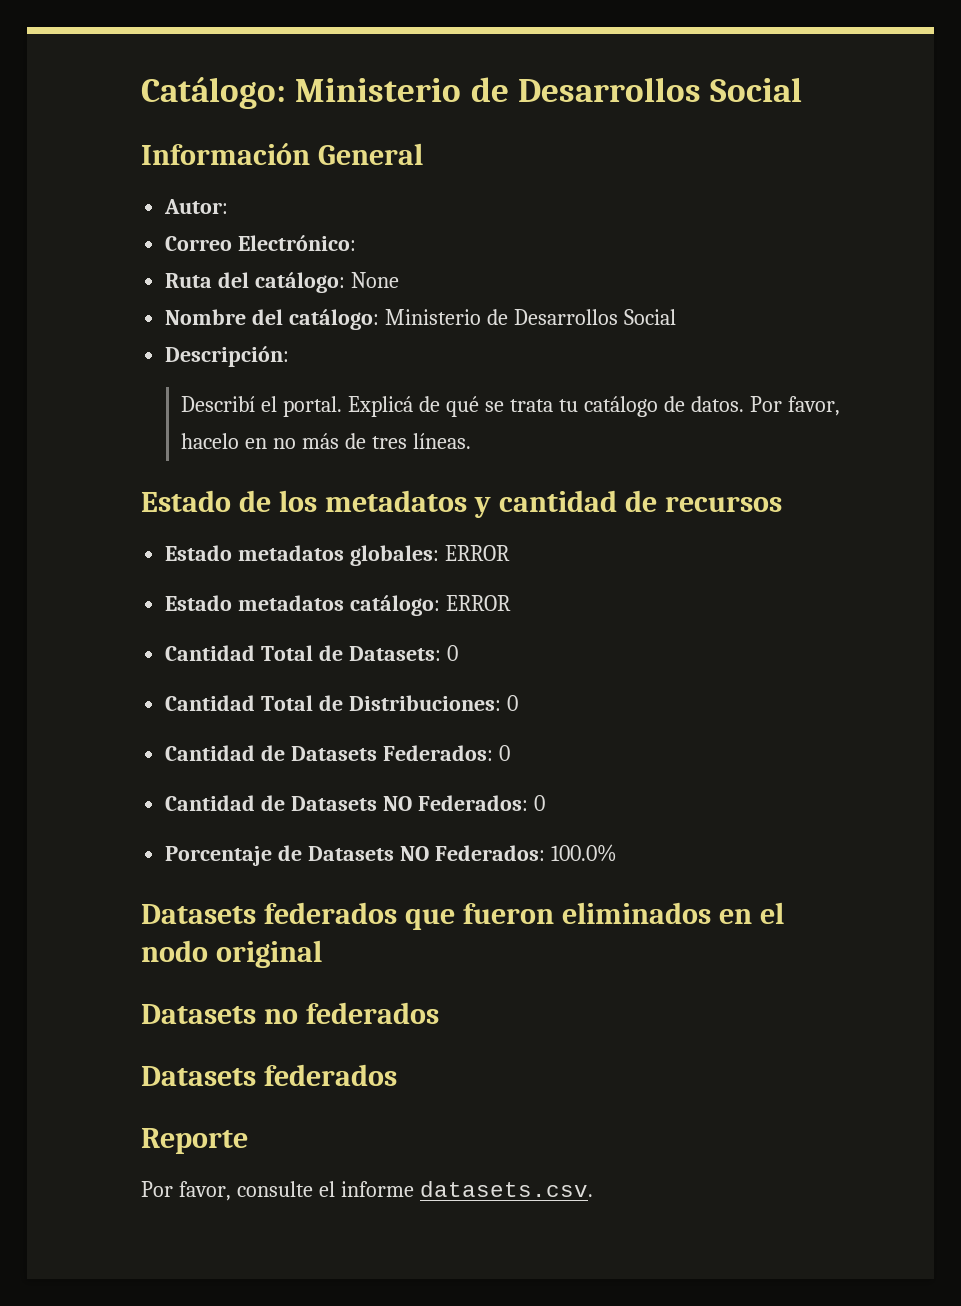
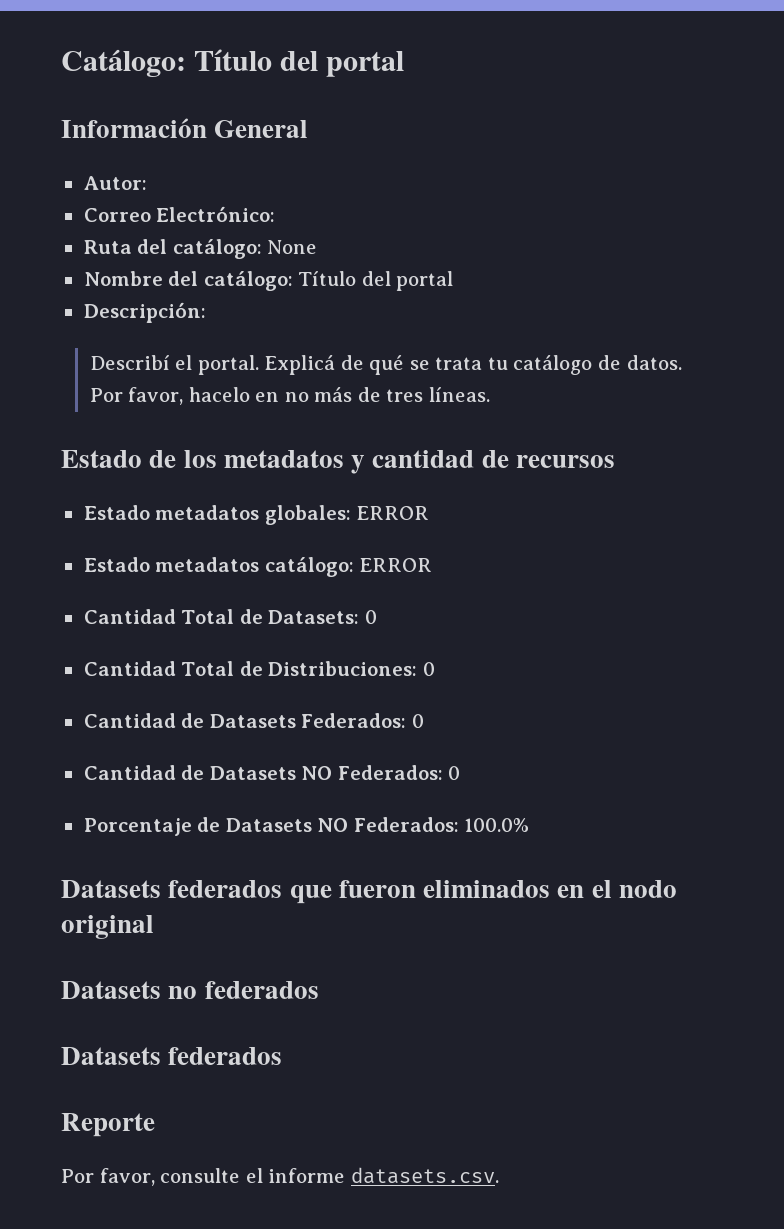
[295,77,803,102] Ministerio de Desarrollos Social -> [194,49,405,77] Título del portal
[385,309,676,325] Ministerio de Desarrollos Social -> [298,271,454,291] Título del portal

